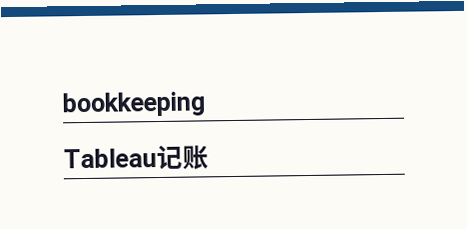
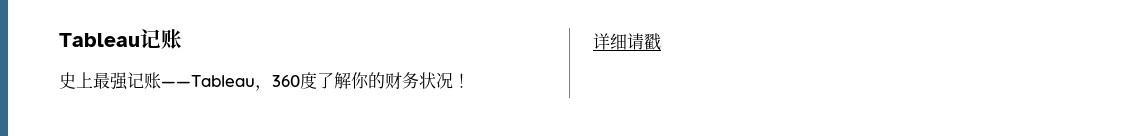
[62,91,206,118] bookkeeping // -> (59, 40) none
(209, 157) none -> [59,72,470,91] [593,33,661,51] // 史上最强记账——Tableau，360度了解你的财务状况！ // 详细请戳

